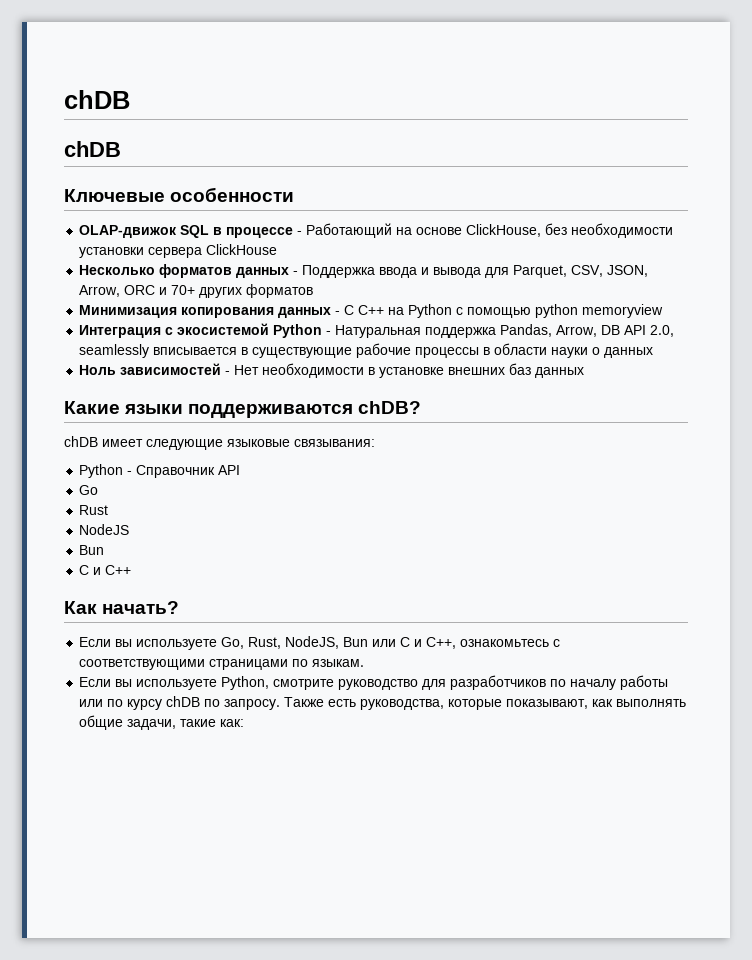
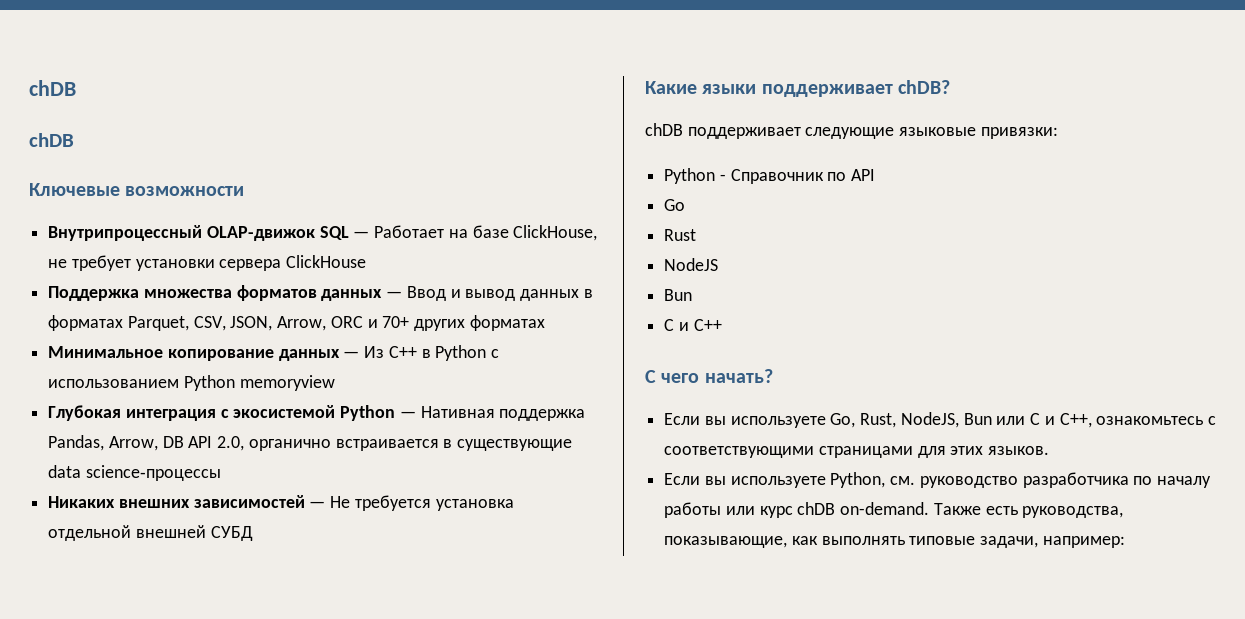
[170,187,295,202] [79,223,674,238] [79,244,278,258] [79,264,510,278] особенности // OLAP-движок SQL в процессе - Работающий на основе ClickHouse, без необходимости установки сервера ClickHouse // Несколько форматов данных - Поддержка ввода и вывода для -> [125,186,245,196] [48,225,598,241] [48,255,367,271] [48,285,593,301] [48,315,124,331] возможности // Внутрипроцессный OLAP-движок SQL — Работает на базе ClickHouse, не требует установки сервера ClickHouse // Поддержка множества форматов данных — Ввод и вывод данных в форматах
[246,284,314,298] [79,304,579,318] форматов // Минимизация копирования данных - С C++ на Python с помощью python -> [469,315,545,331] [48,345,500,361] [48,375,235,391] форматах // Минимальное копирование данных — Из C++ в Python с использованием Python
[79,325,162,338] Интеграция -> [48,405,216,421] Глубокая интеграция
[326,325,422,338] - Натуральная -> [399,406,495,418] — Нативная
[79,343,654,358] [79,363,585,378] seamlessly вписывается в существующие рабочие процессы в области науки о данных // Ноль зависимостей - Нет необходимости в установке внешних баз данных -> [248,439,573,451] [48,465,221,481] [48,495,514,511] [48,525,253,541] органично встраивается в существующие data science‑процессы // Никаких внешних зависимостей — Не требуется установка отдельной внешней СУБД
[188,404,354,418] поддерживаются -> [761,84,893,97] поддерживает
[102,439,143,447] имеет -> [687,127,801,139] поддерживает
[294,439,375,447] связывания: -> [980,127,1058,139] привязки:
(216, 471) none -> [827,172,847,181] по
[64,601,97,614] Как -> [645,370,700,383] С чего
[292,659,365,667] по языкам. -> [917,446,1050,458] для этих языков.
[273,675,669,690] [79,696,687,710] [79,715,245,730] смотрите руководство для разработчиков по началу работы или по курсу chDB по запросу. Также есть руководства, которые показывают, как выполнять общие задачи, такие как: -> [890,472,1212,488] [664,502,1124,518] [664,536,1125,548] см. руководство разработчика по началу работы или курс chDB on-demand. Также есть руководства, показывающие, как выполнять типовые задачи, например:

